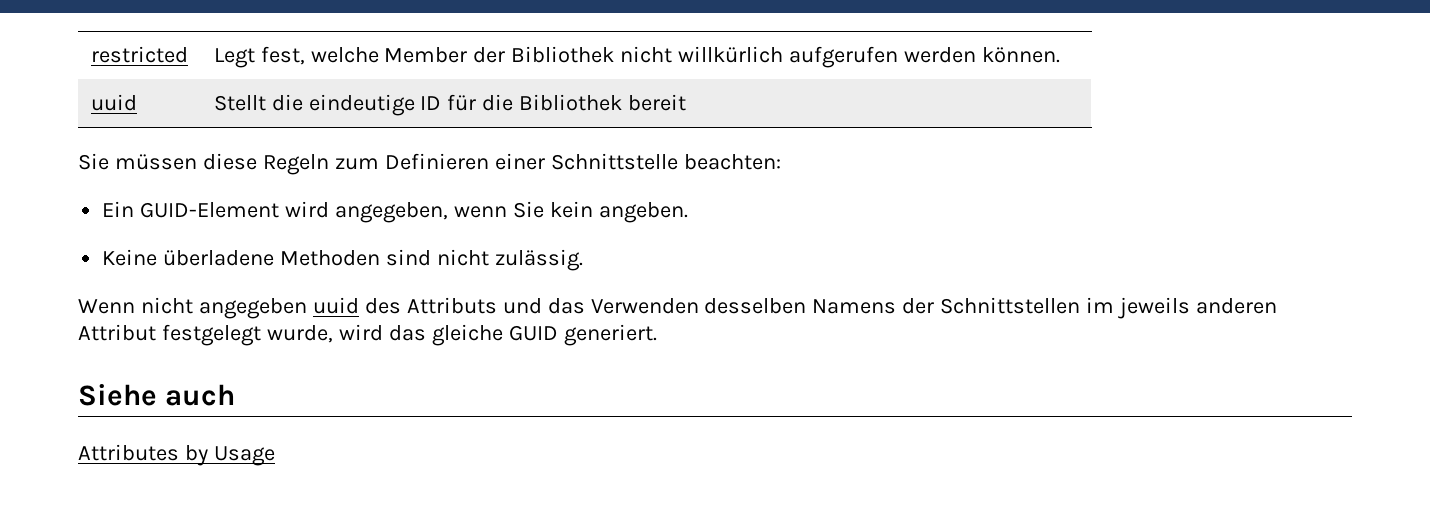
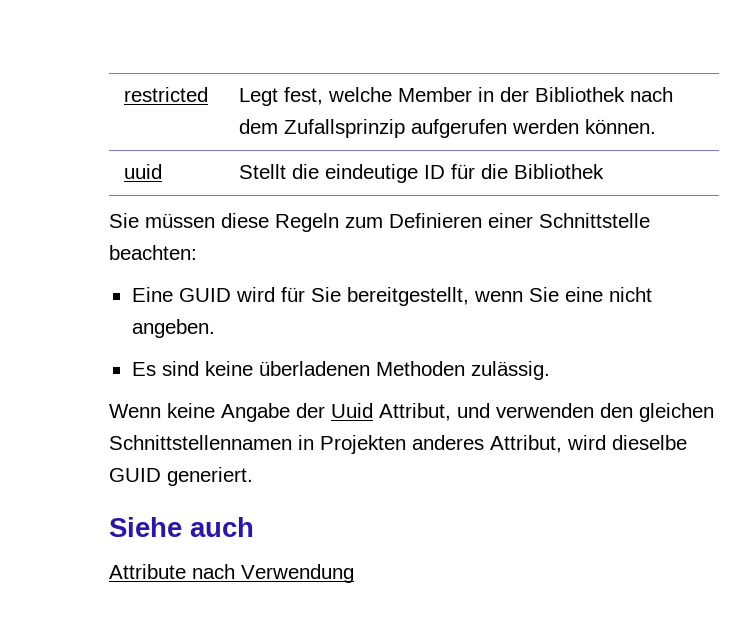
(468, 55) none -> [478,87,495,102] in
[620,46,784,63] nicht willkürlich -> [630,87,674,102] [239,119,406,138] nach dem Zufallsprinzip
[628,94,687,111] bereit -> (605, 171) none
[102,201,688,223] [102,249,583,271] [78,297,1278,319] [78,324,503,346] Ein GUID-Element wird angegeben, wenn Sie kein angeben. // Keine überladene Methoden sind nicht zulässig. // Wenn nicht angegeben uuid des Attributs und das Verwenden desselben Namens der Schnittstellen im jeweils anderen Attribut festgelegt wurde, wird das gleiche -> [131,287,652,306] [131,319,215,338] [131,361,550,380] [109,403,714,422] [109,435,687,454] Eine GUID wird für Sie bereitgestellt, wenn Sie eine nicht angeben. // Es sind keine überladenen Methoden zulässig. // Wenn keine Angabe der Uuid Attribut, und verwenden den gleichen Schnittstellennamen in Projekten anderes Attribut, wird dieselbe
[78,444,275,466] Attributes by Usage -> [109,564,354,583] Attribute nach Verwendung

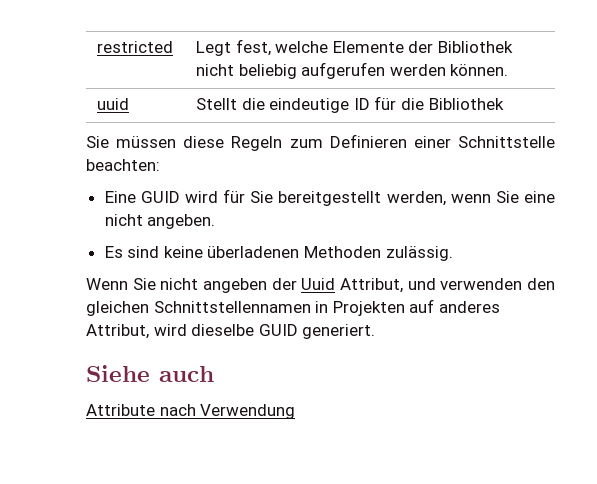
[398,87,674,102] [239,119,406,138] Member in der Bibliothek nach dem Zufallsprinzip -> [332,41,514,53] [196,64,297,79] Elemente der Bibliothek nicht beliebig
[346,287,469,306] bereitgestellt, -> [278,191,446,206] bereitgestellt werden,
[167,403,290,422] keine Angabe -> [132,278,267,293] Sie nicht angeben
(406, 444) none -> [409,299,435,313] auf

